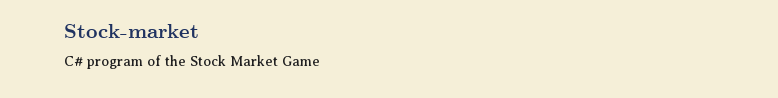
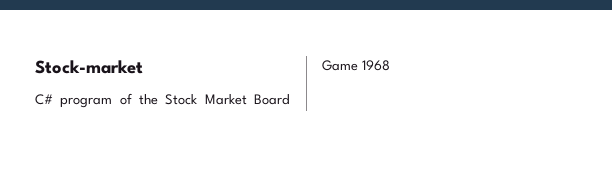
[282,56,320,66] Game -> [254,94,290,105] [322,60,390,71] Board Game 1968

